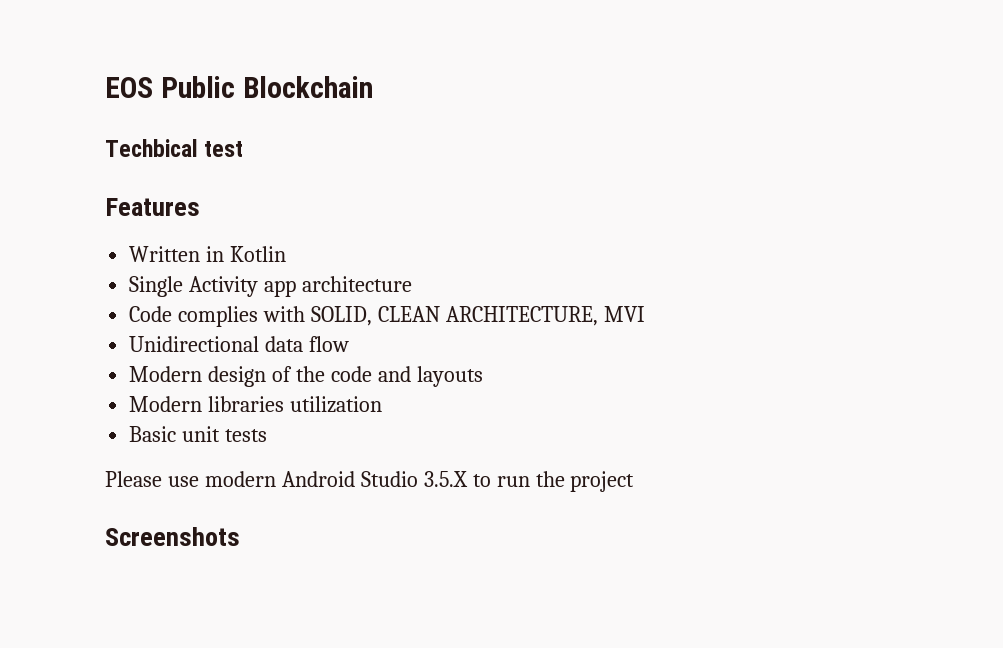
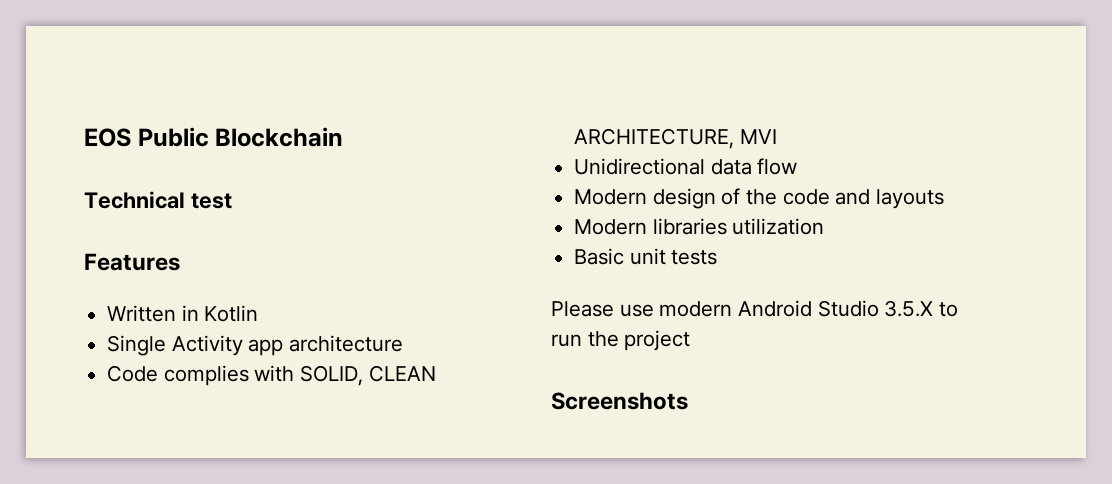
[105,139,198,157] Techbical -> [84,191,185,209] Technical

